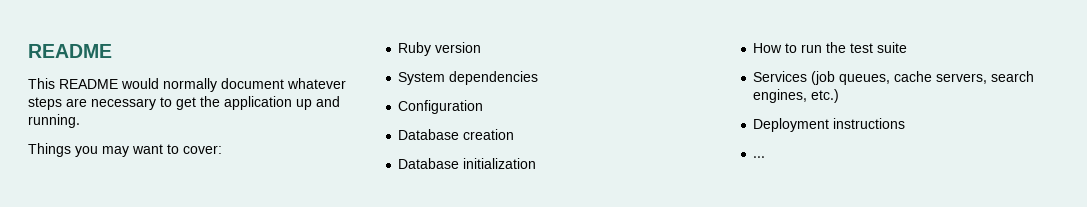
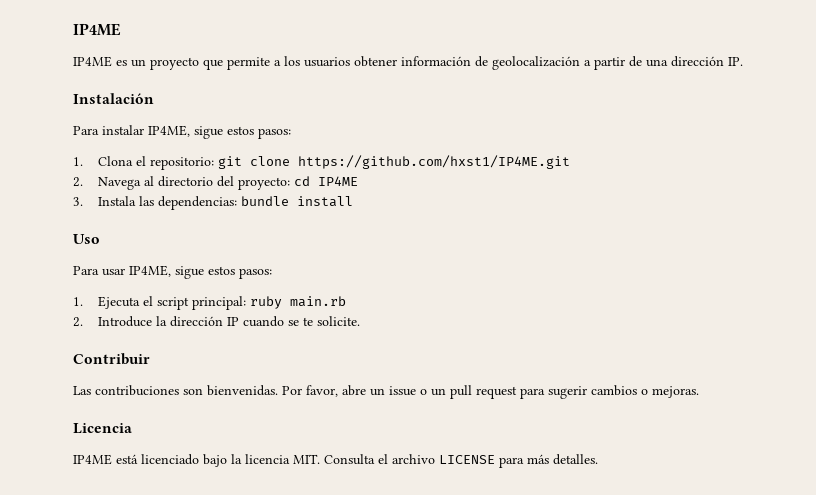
[28,44,112,58] [28,78,346,92] [28,96,340,110] [28,114,80,128] [28,143,222,157] [398,42,482,56] [398,71,539,85] [398,100,484,114] [398,129,515,140] [398,158,537,169] [753,42,908,53] [753,71,1035,85] [753,89,840,103] [753,118,906,132] [753,156,766,158] README // This README would normally document whatever steps are necessary to get the application up and running. // Things you may want to cover: // Ruby version // System dependencies // Configuration // Database creation // Database initialization // How to run the test suite // Services (job queues, cache servers, search engines, etc.) // Deployment instructions // ... -> [73,23,121,36] [73,56,743,70] [73,93,154,104] [73,125,291,139] [73,155,571,170] [73,176,359,190] [73,196,354,210] [73,234,100,244] [73,265,272,279] [73,296,347,310] [73,316,361,327] [73,353,150,365] [73,385,699,399] [73,423,132,434] [73,454,598,468] IP4ME // IP4ME es un proyecto que permite a los usuarios obtener información de geolocalización a partir de una dirección IP. // Instalación // Para instalar IP4ME, sigue estos pasos: // 1. Clona el repositorio: git clone https://github.com/hxst1/IP4ME.git // 2. Navega al directorio del proyecto: cd IP4ME // 3. Instala las dependencias: bundle install // Uso // Para usar IP4ME, sigue estos pasos: // 1. Ejecuta el script principal: ruby main.rb // 2. Introduce la dirección IP cuando se te solicite. // Contribuir // Las contribuciones son bienvenidas. Por favor, abre un issue o un pull request para sugerir cambios o mejoras. // Licencia // IP4ME está licenciado bajo la licencia MIT. Consulta el archivo LICENSE para más detalles.

